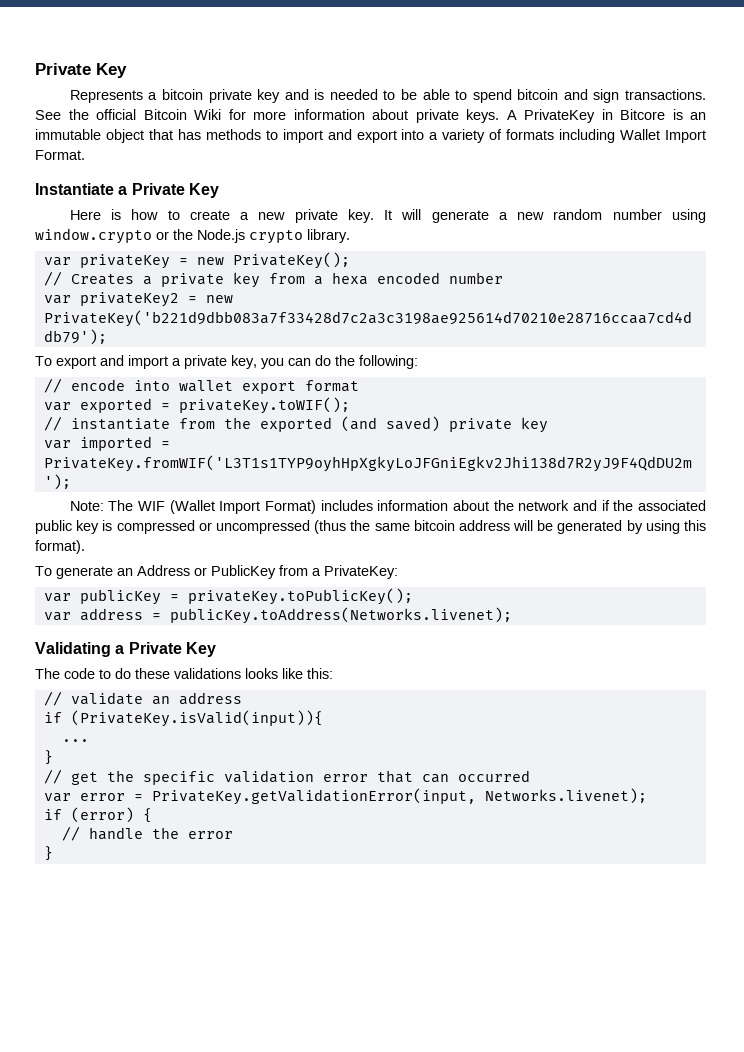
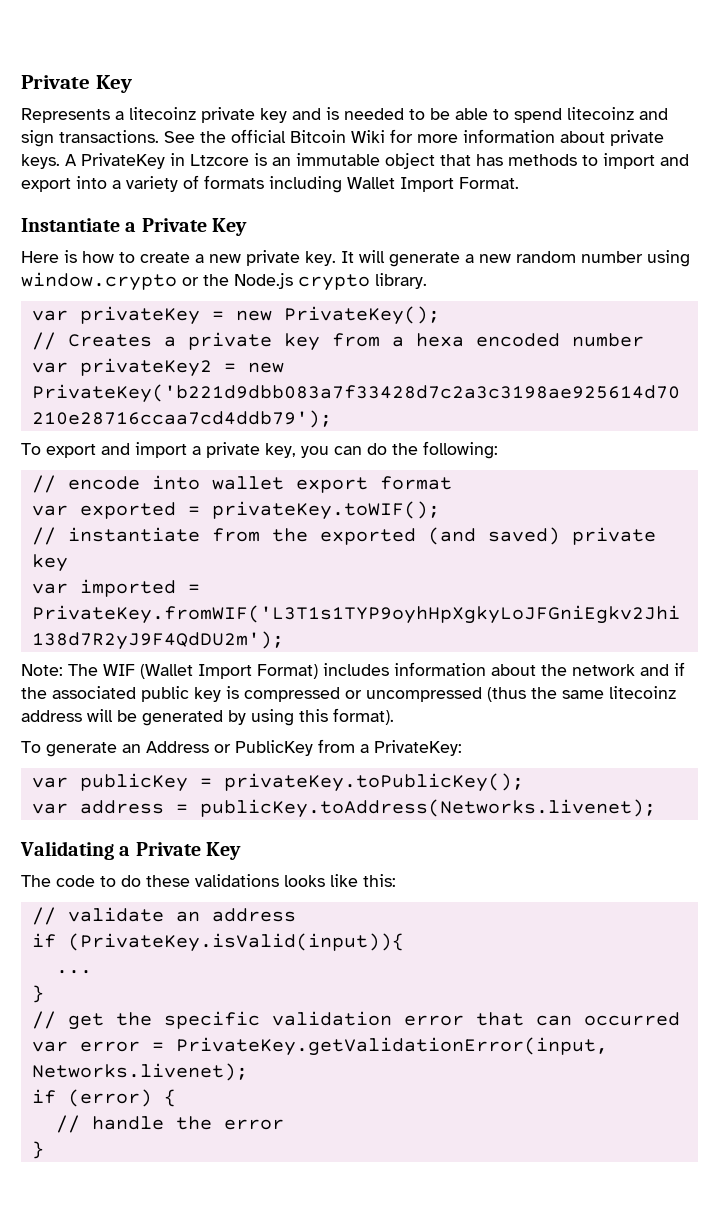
[161,89,203,100] bitcoin -> [129,107,196,120] litecoinz
[517,89,559,100] bitcoin -> [567,107,634,120] litecoinz
[620,109,665,120] Bitcore -> [190,154,249,166] Ltzcore
[413,520,455,531] bitcoin -> [609,686,676,699] litecoinz

